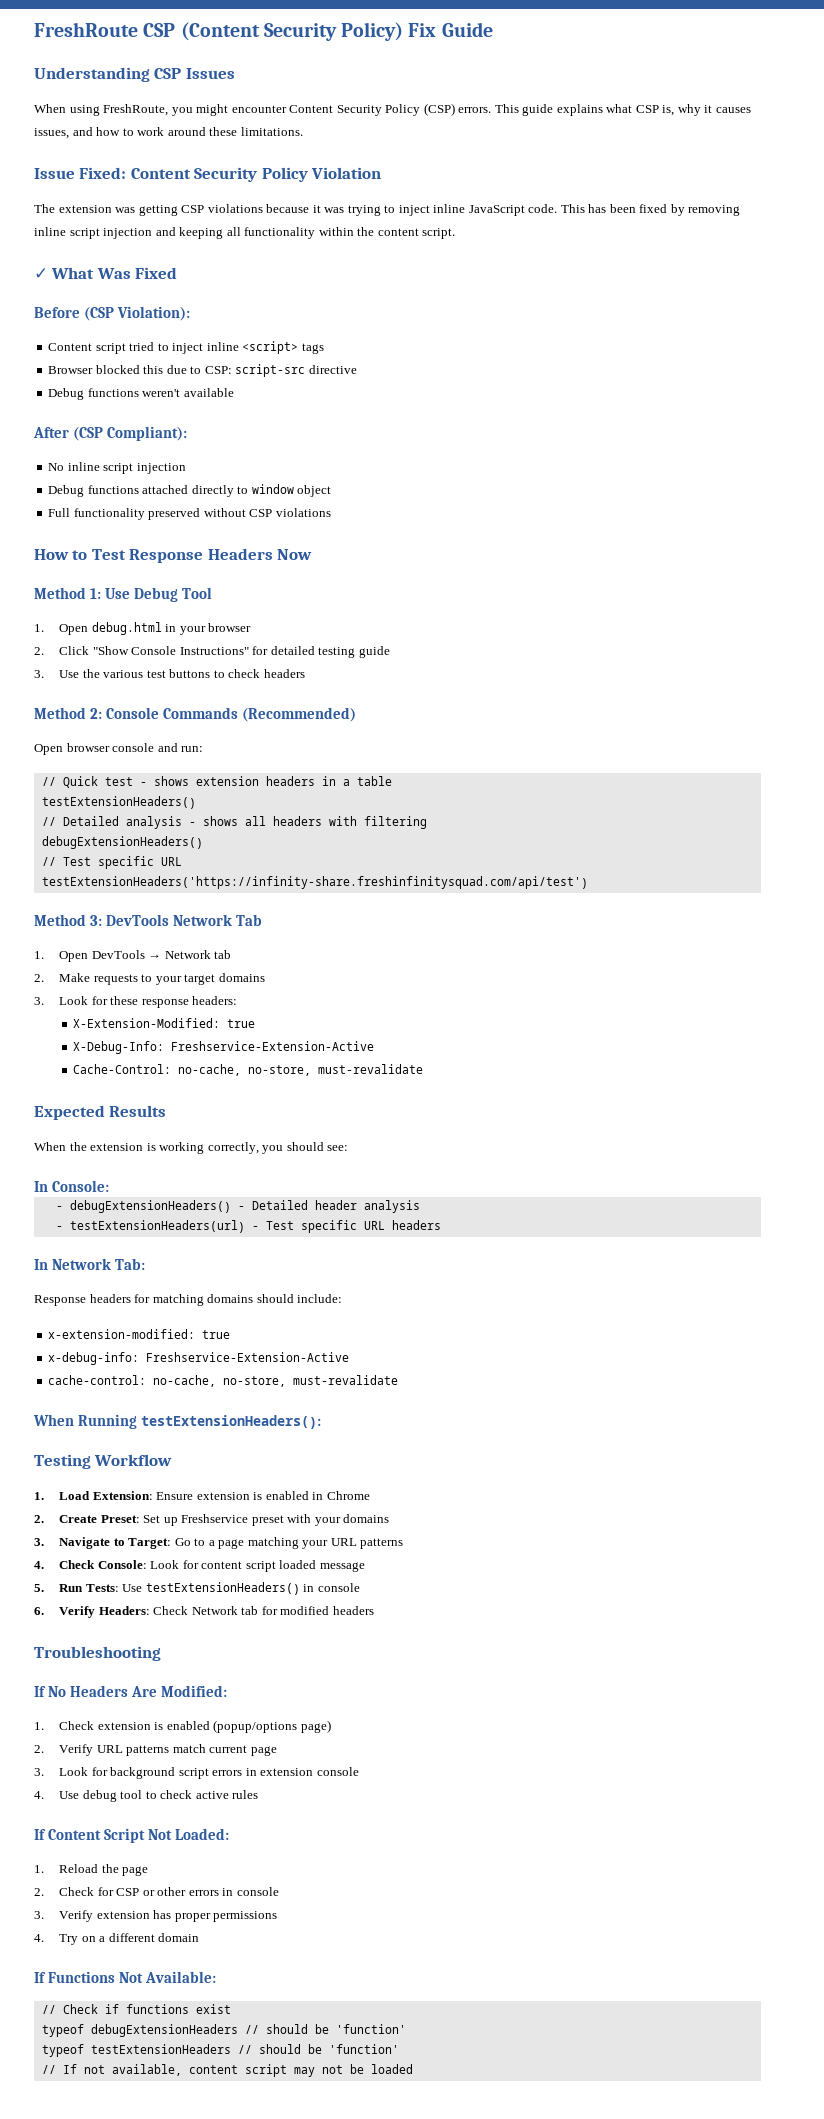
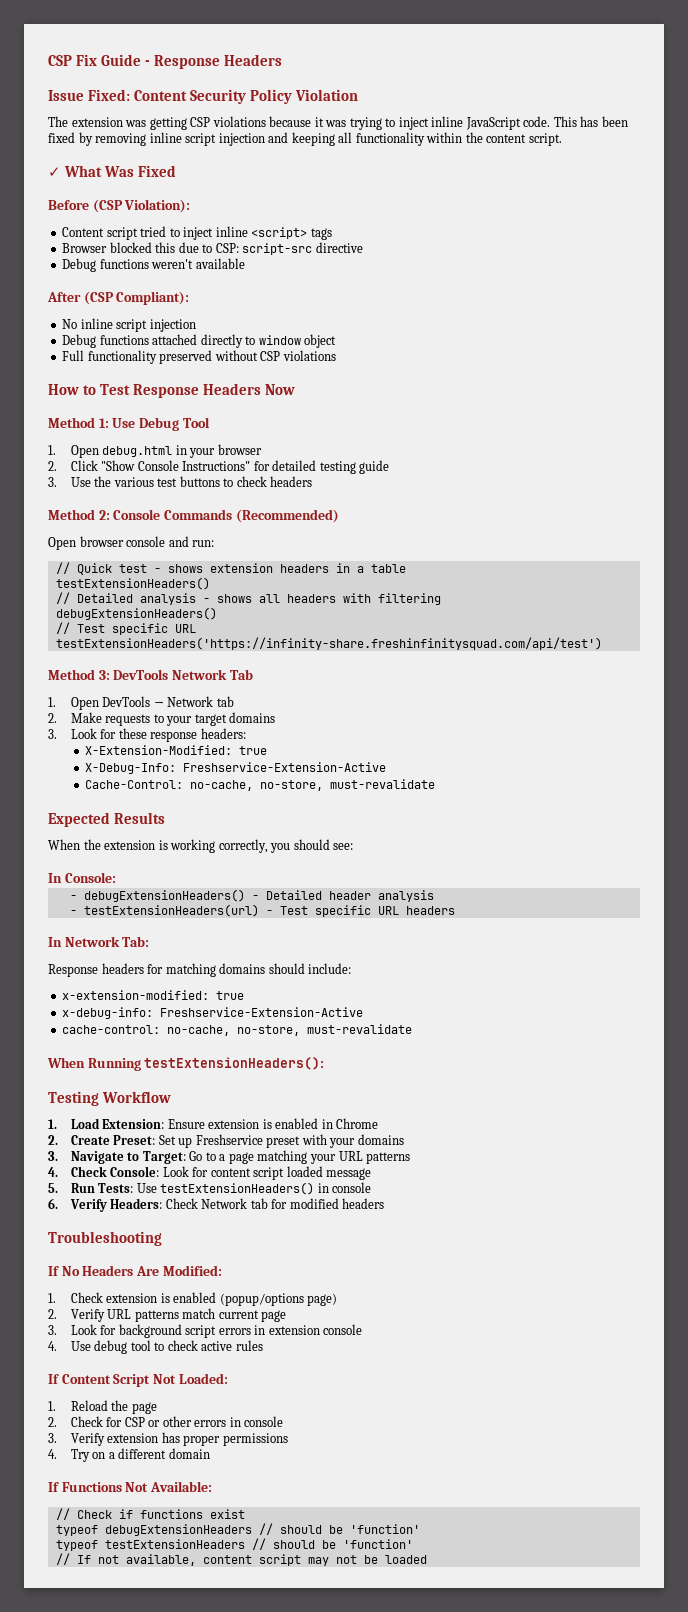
[34,22,493,41] [34,67,235,82] [34,103,751,116] [34,127,303,139] FreshRoute CSP (Content Security Policy) Fix Guide // Understanding CSP Issues // When using FreshRoute, you might encounter Content Security Policy (CSP) errors. This guide explains what CSP is, why it causes issues, and how to work around these limitations. -> [48,54,283,69] CSP Fix Guide - Response Headers

